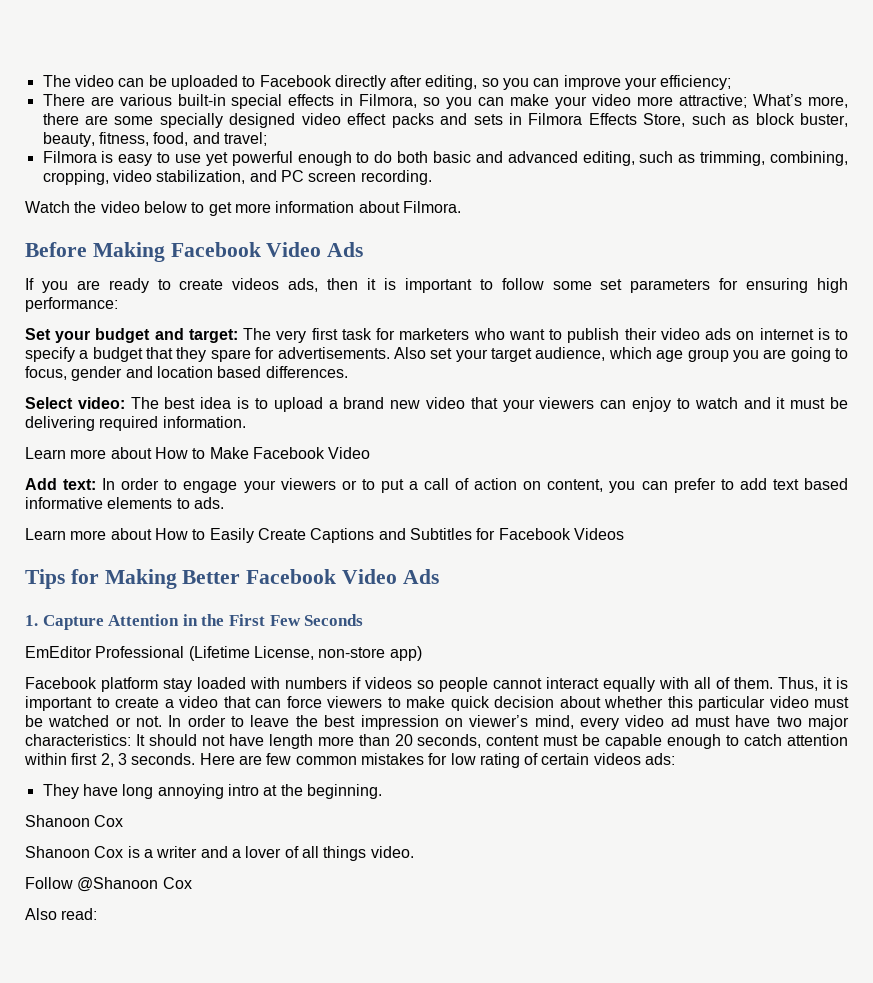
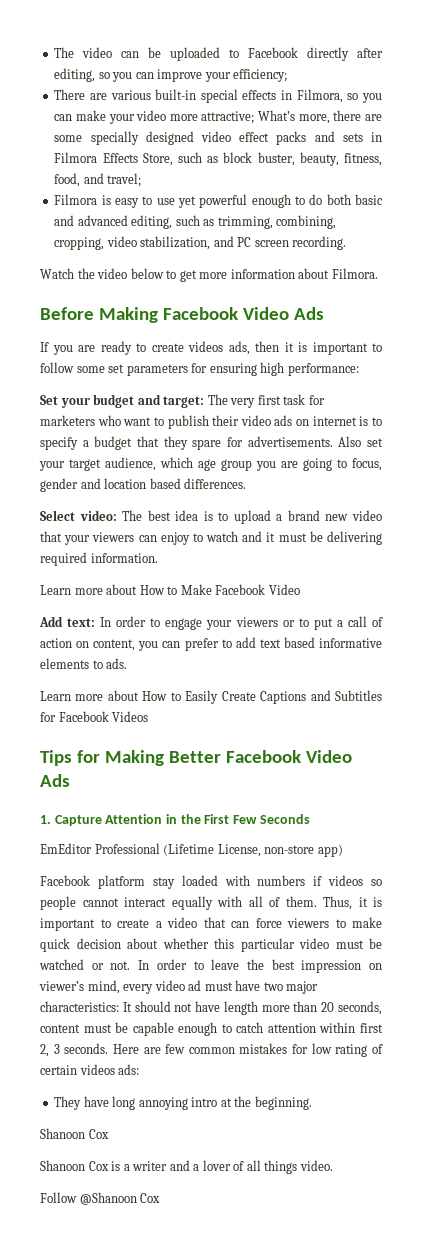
[25,908,98,920] // Also read: -> (161, 1198) none

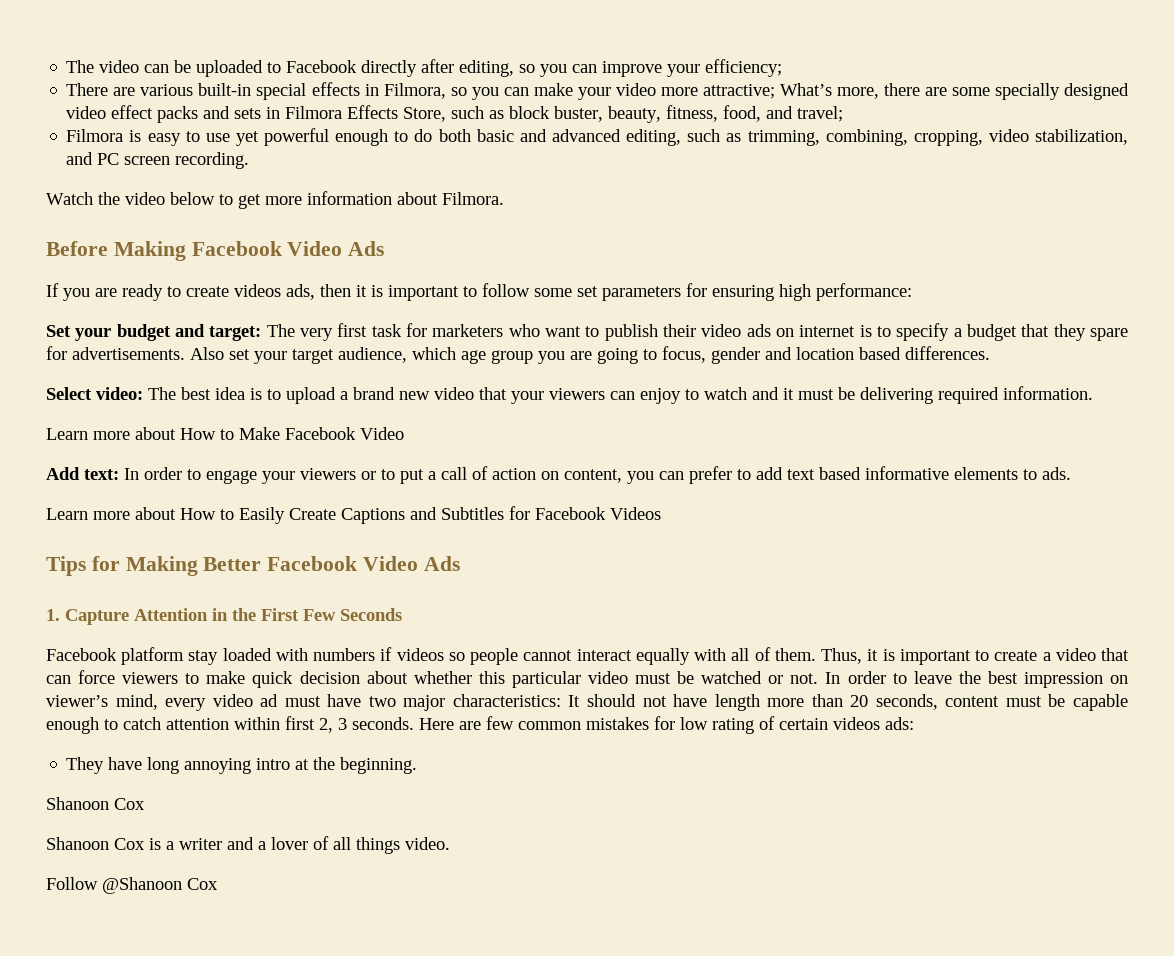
[40,843,343,857] // EmEditor Professional (Lifetime License, non-store app) -> (402, 614) none

